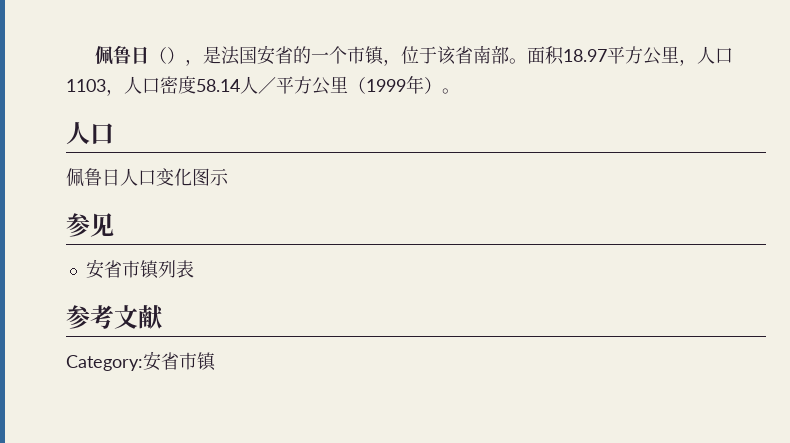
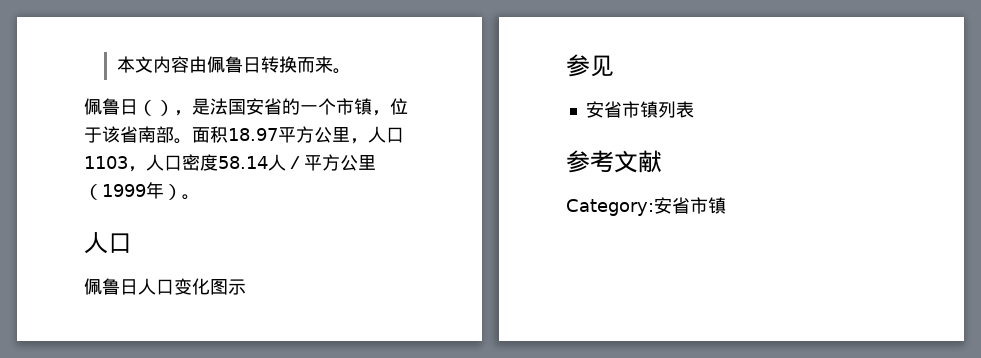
(95, 55) none -> [116,56,351,74] 本文内容由佩鲁日转换而来。 //

